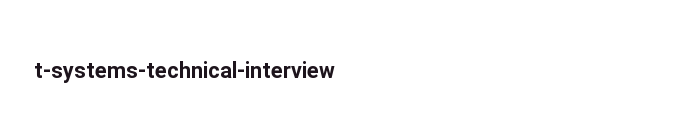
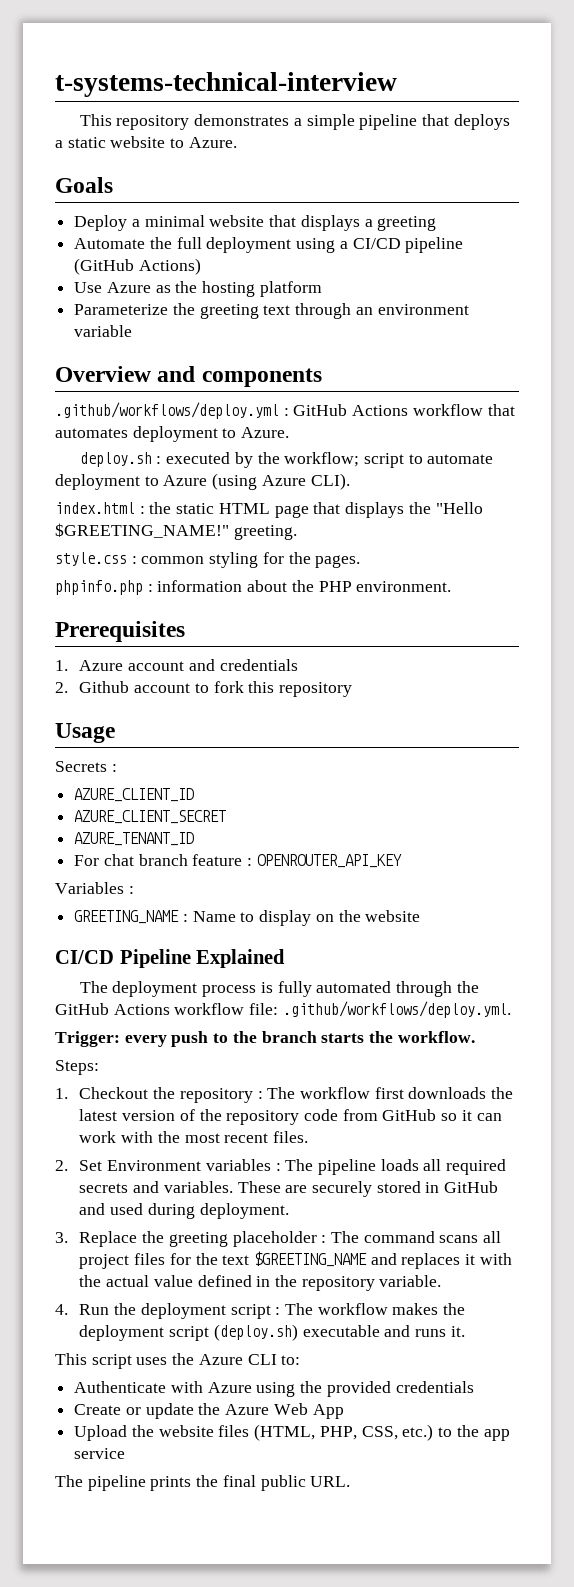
(335, 72) none -> [79,114,510,130] [55,136,237,148] [55,177,113,193] [74,215,437,231] [74,237,464,253] [74,258,201,275] [74,281,322,297] [74,303,469,319] [74,325,133,337] [55,366,322,387] [55,402,515,419] [55,426,290,442] [79,452,494,468] [55,473,350,490] [55,502,483,518] [55,523,297,540] [55,552,361,568] [55,580,452,595] [55,621,185,642] [55,659,298,671] [55,681,352,697] [55,723,115,743] [55,761,117,772] [74,788,195,802] [74,810,227,824] [74,832,195,846] [74,854,402,868] [55,882,134,894] [74,910,421,926] [55,949,286,968] [79,981,479,997] [55,1001,511,1018] [55,1031,475,1047] [55,1060,99,1075] [55,1087,514,1103] [79,1109,502,1125] [79,1131,308,1143] [55,1159,507,1175] [79,1181,499,1197] [79,1203,289,1219] [55,1231,502,1247] [79,1251,512,1269] [79,1275,442,1291] [55,1303,466,1319] [79,1324,465,1341] [55,1353,301,1369] [74,1381,474,1397] [74,1403,344,1419] [74,1424,510,1441] [74,1448,126,1459] [55,1475,351,1491] // This repository demonstrates a simple pipeline that deploys a static website to Azure. // Goals // Deploy a minimal website that displays a greeting // Automate the full deployment using a CI/CD pipeline (GitHub Actions) // Use Azure as the hosting platform // Parameterize the greeting text through an environment variable // Overview and components // .github/workflows/deploy.yml : GitHub Actions workflow that automates deployment to Azure. // deploy.sh : executed by the workflow; script to automate deployment to Azure (using Azure CLI). // index.html : the static HTML page that displays the "Hello $GREETING_NAME!" greeting. // style.css : common styling for the pages. // phpinfo.php : information about the PHP environment. // Prerequisites // 1. Azure account and credentials // 2. Github account to fork this repository // Usage // Secrets : // AZURE_CLIENT_ID // AZURE_CLIENT_SECRET // AZURE_TENANT_ID // For chat branch feature : OPENROUTER_API_KEY // Variables : // GREETING_NAME : Name to display on the website // CI/CD Pipeline Explained // The deployment process is fully automated through the GitHub Actions workflow file: .github/workflows/deploy.yml. // Trigger: every push to the branch starts the workflow. // Steps: // 1. Checkout the repository : The workflow first downloads the latest version of the repository code from GitHub so it can work with the most recent files. // 2. Set Environment variables : The pipeline loads all required secrets and variables. These are securely stored in GitHub and used during deployment. // 3. Replace the greeting placeholder : The command scans all project files for the text $GREETING_NAME and replaces it with the actual value defined in the repository variable. // 4. Run the deployment script : The workflow makes the deployment script (deploy.sh) executable and runs it. // This script uses the Azure CLI to: // Authenticate with Azure using the provided credentials // Create or update the Azure Web App // Upload the website files (HTML, PHP, CSS, etc.) to the app service // The pipeline prints the final public URL.

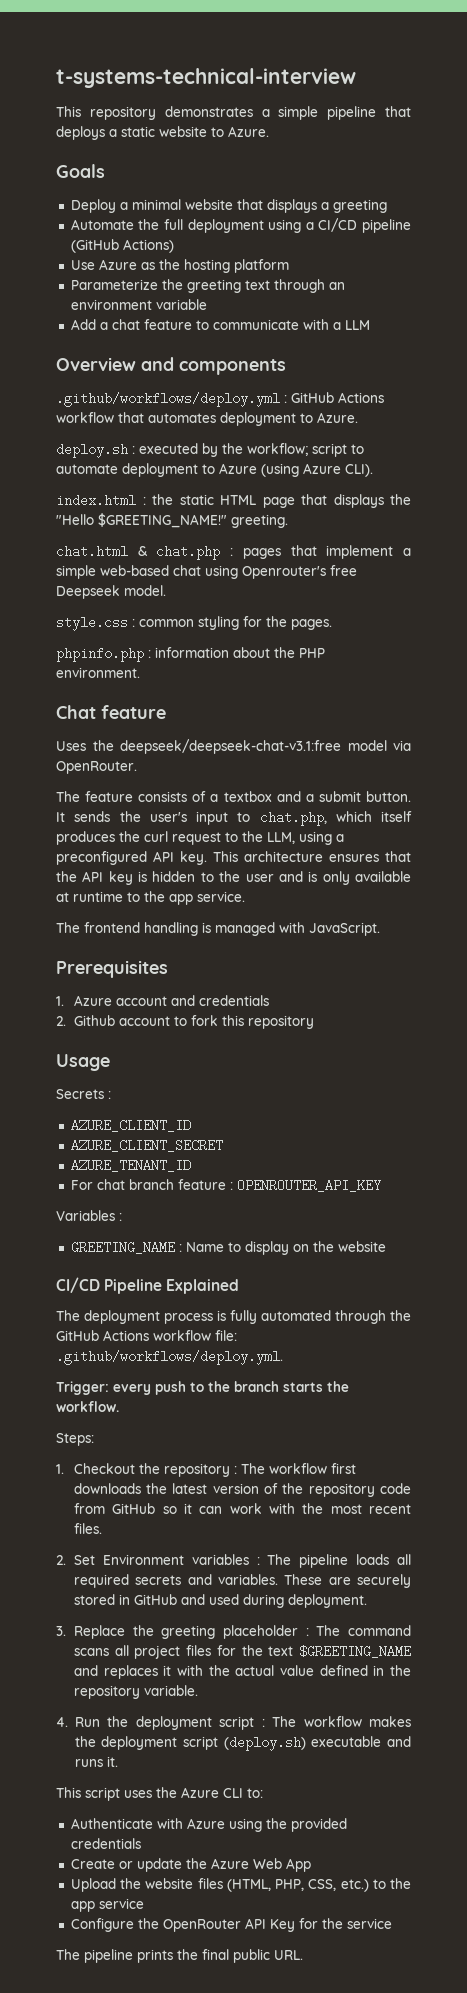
(133, 331) none -> [70,319,370,330] // Add a chat feature to communicate with a LLM
(297, 532) none -> [56,545,412,560] [56,565,357,579] [56,585,166,599] // chat.html & chat.php : pages that implement a simple web-based chat using Openrouter's free Deepseek model.
(452, 586) none -> [56,705,166,719] [56,739,411,754] [56,761,137,774] [56,791,411,802] [56,811,412,826] [56,831,344,845] [56,851,411,865] [56,871,412,885] [56,891,245,905] [56,922,380,936] // Chat feature // Uses the deepseek/deepseek-chat-v3.1:free model via OpenRouter. // The feature consists of a textbox and a submit button. It sends the user's input to chat.php, which itself produces the curl request to the LLM, using a preconfigured API key. This architecture ensures that the API key is hidden to the user and is only available at runtime to the app service. // The frontend handling is managed with JavaScript.
(126, 1453) none -> [70,1918,392,1932] // Configure the OpenRouter API Key for the service

